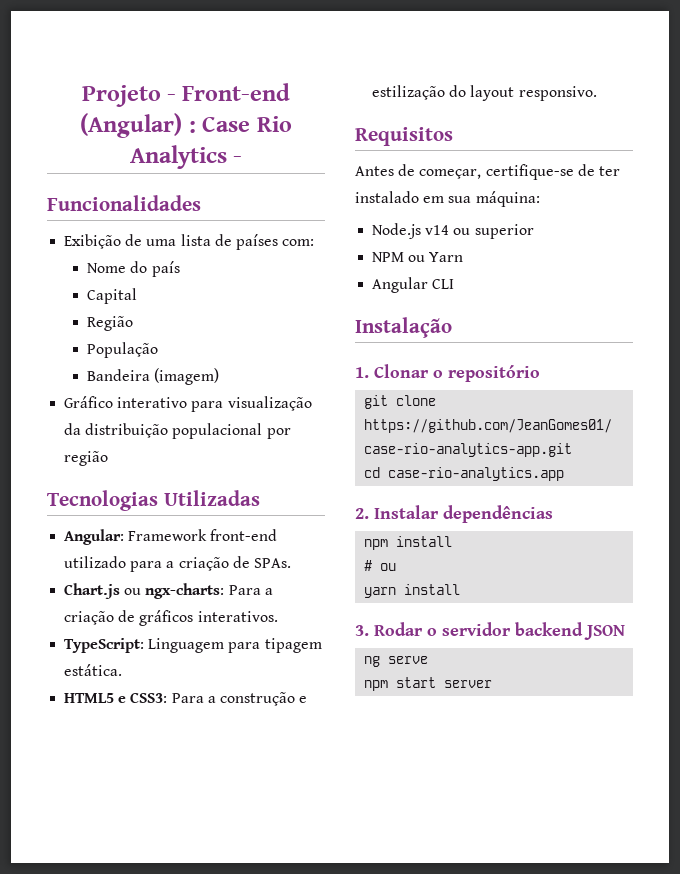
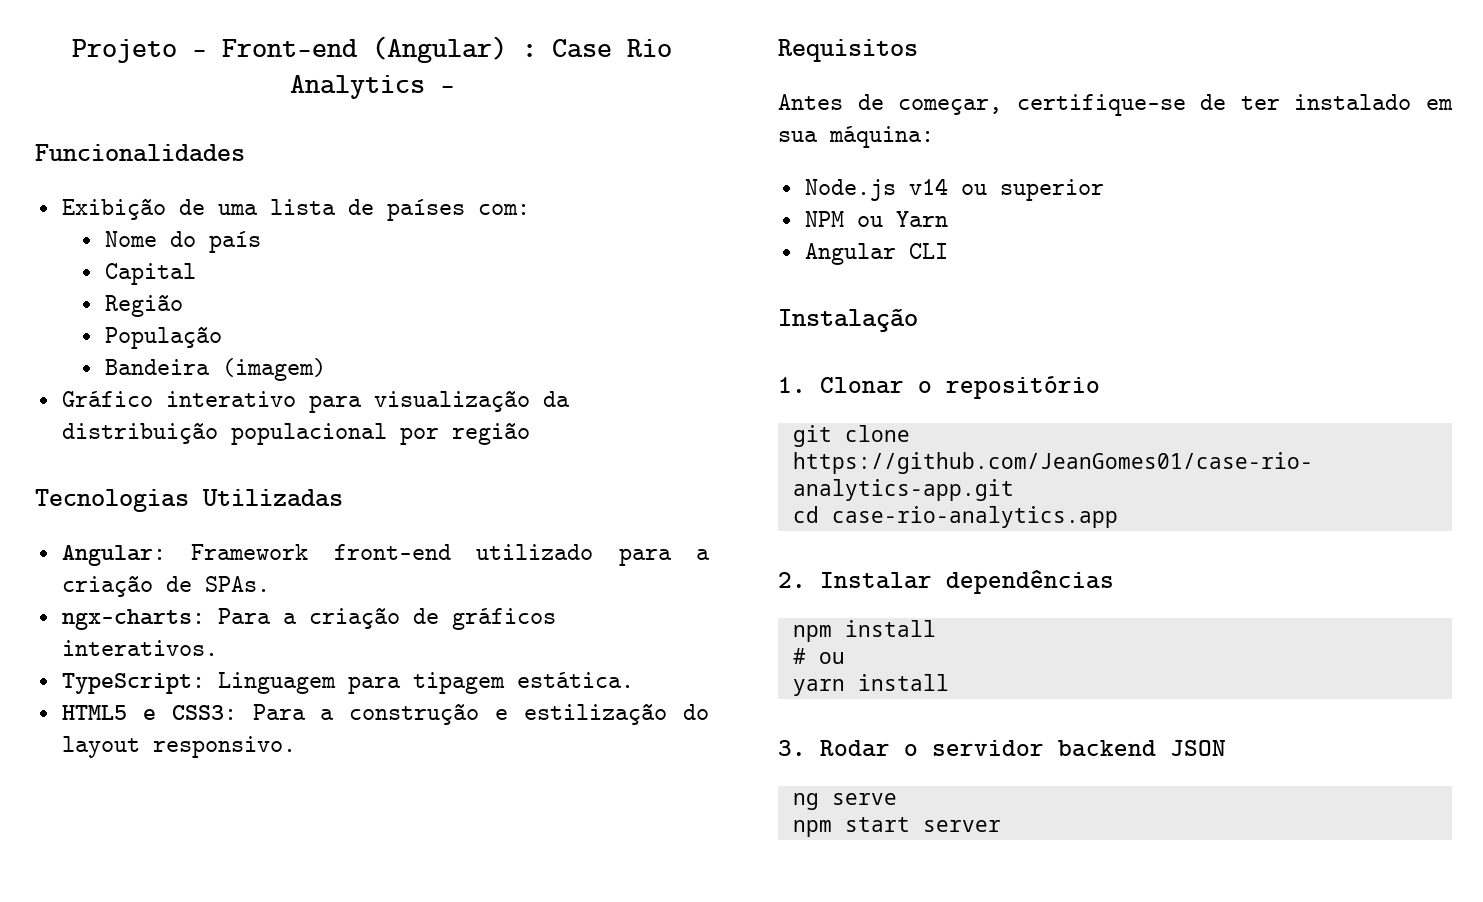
[64,583,142,599] Chart.js ou -> (270, 584) none

